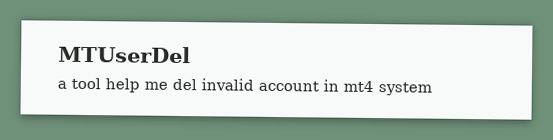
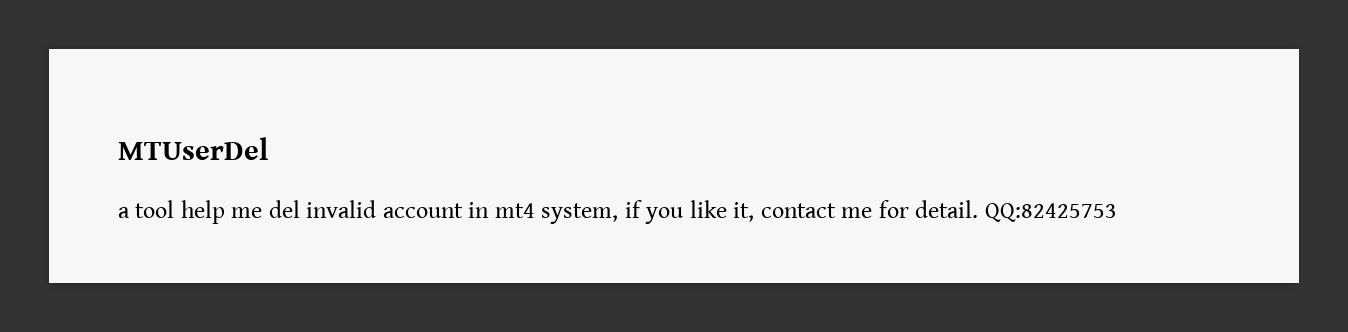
[378,82,432,96] system -> [541,200,1117,224] system, if you like it, contact me for detail. QQ:82425753

